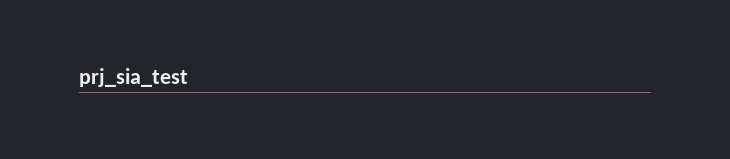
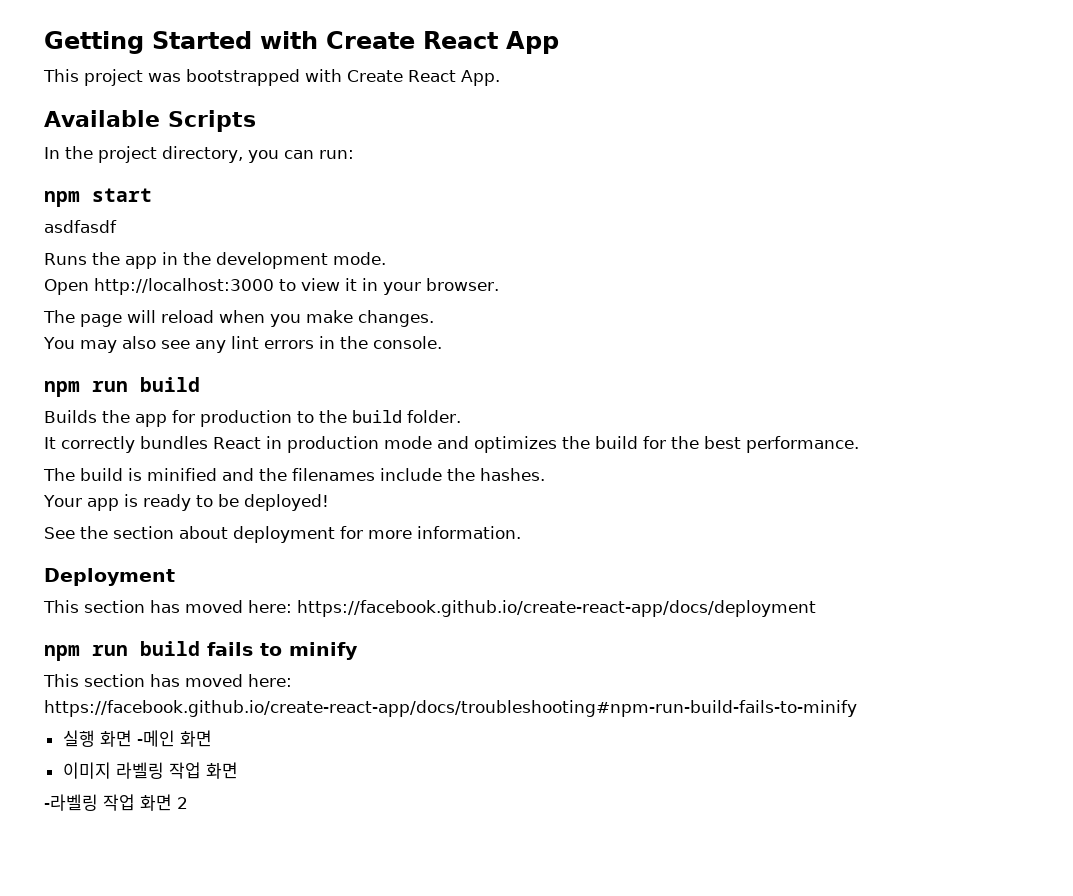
[79,68,188,87] prj_sia_test -> [44,31,559,54] [43,69,500,86] [44,110,256,132] [44,146,354,163] [44,188,152,207] [44,220,117,233] [44,252,386,269] [44,278,499,295] [43,310,434,327] [43,336,442,353] [44,377,200,397] [44,410,461,427] [44,436,859,453] [43,468,545,481] [43,494,329,511] [44,526,521,543] [44,568,175,586] [43,600,816,617] [44,641,358,661] [43,674,292,687] [44,700,857,717] [62,730,212,747] [62,762,238,779] [44,794,188,811] Getting Started with Create React App // This project was bootstrapped with Create React App. // Available Scripts // In the project directory, you can run: // npm start // asdfasdf // Runs the app in the development mode. // Open http://localhost:3000 to view it in your browser. // The page will reload when you make changes. // You may also see any lint errors in the console. // npm run build // Builds the app for production to the build folder. // It correctly bundles React in production mode and optimizes the build for the best performance. // The build is minified and the filenames include the hashes. // Your app is ready to be deployed! // See the section about deployment for more information. // Deployment // This section has moved here: https://facebook.github.io/create-react-app/docs/deployment // npm run build fails to minify // This section has moved here: https://facebook.github.io/create-react-app/docs/troubleshooting#npm-run-build-fails-to-minify // 실행 화면 -메인 화면 // 이미지 라벨링 작업 화면 // -라벨링 작업 화면 2

